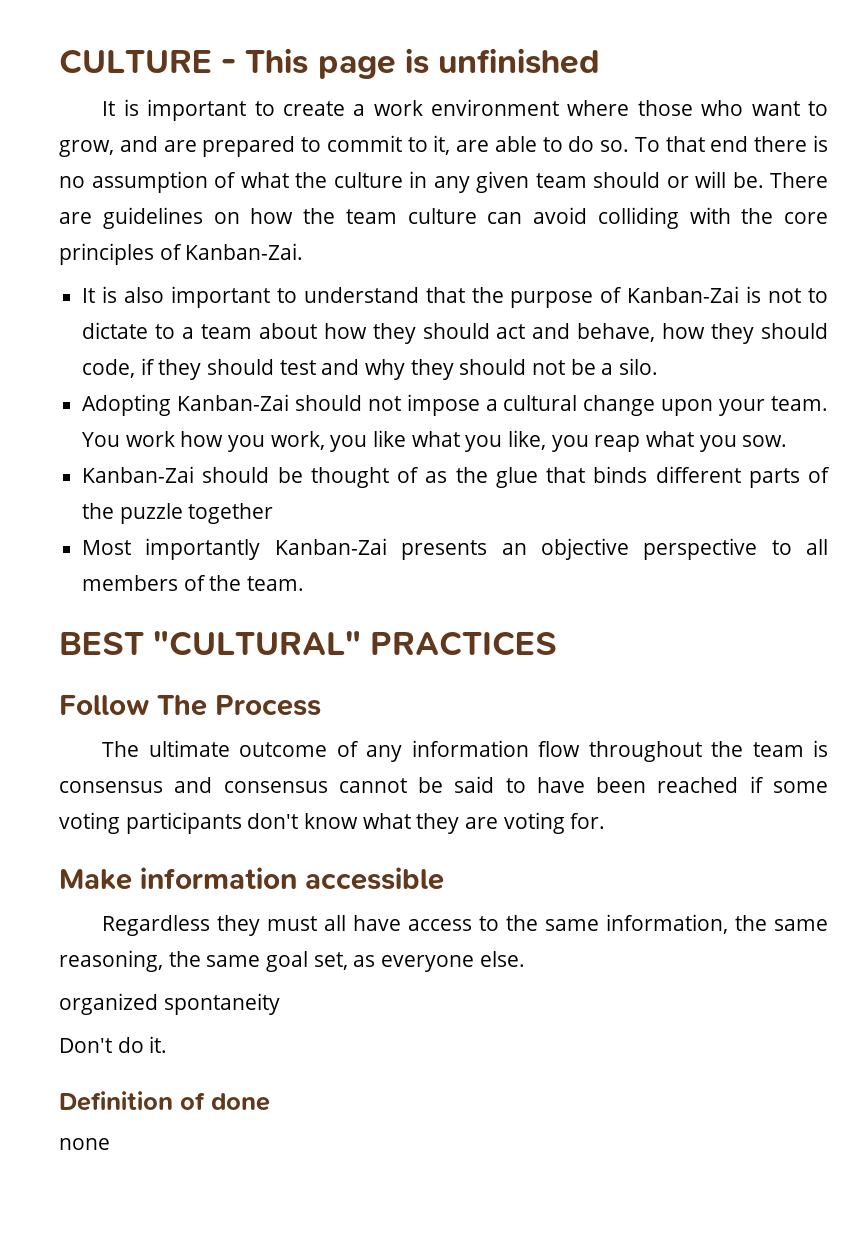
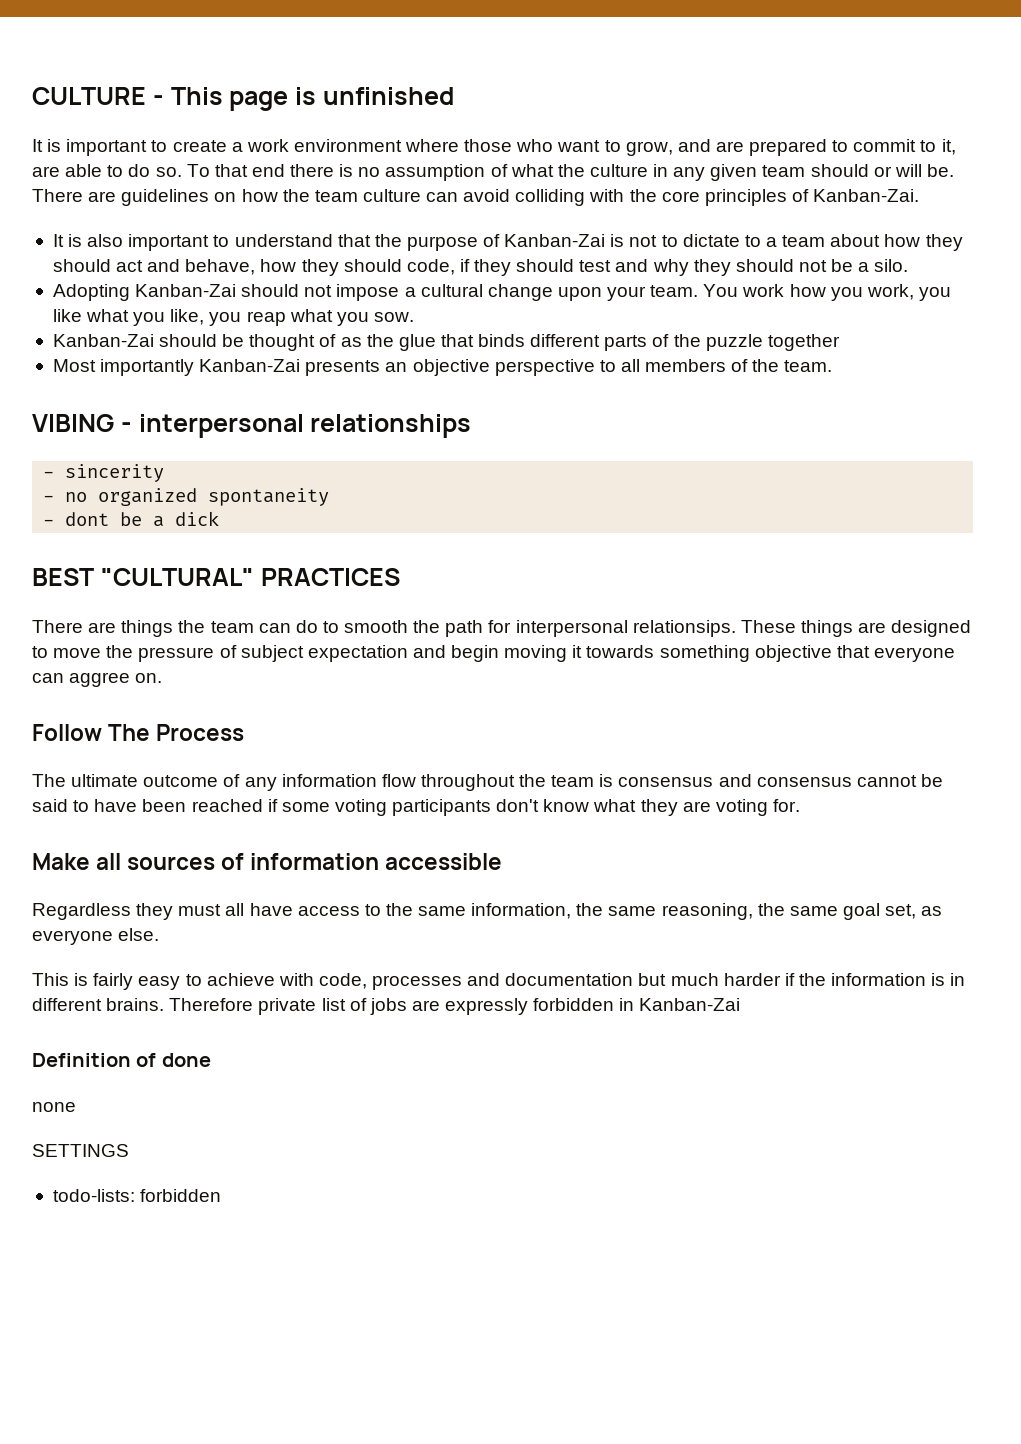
[59,631,558,656] BEST "CULTURAL" PRACTICES -> [32,414,472,438] [43,464,165,482] [43,488,330,506] [43,511,220,527] [32,568,400,586] [32,620,972,637] [32,645,955,662] [32,672,163,687] VIBING - interpersonal relationships // - sincerity // - no organized spontaneity // - dont be a dick // BEST "CULTURAL" PRACTICES // There are things the team can do to smooth the path for interpersonal relationsips. These things are designed to move the pressure of subject expectation and begin moving it towards something objective that everyone can aggree on.
(132, 879) none -> [96,853,245,870] all sources of
[59,993,280,1015] [59,1036,168,1053] organized spontaneity // Don't do it. -> [32,973,966,990] [32,998,741,1015] This is fairly easy to achieve with code, processes and documentation but much harder if the information is in different brains. Therefore private list of jobs are expressly forbidden in Kanban-Zai
(110, 1144) none -> [32,1144,129,1157] [52,1189,222,1202] // SETTINGS // todo-lists: forbidden

